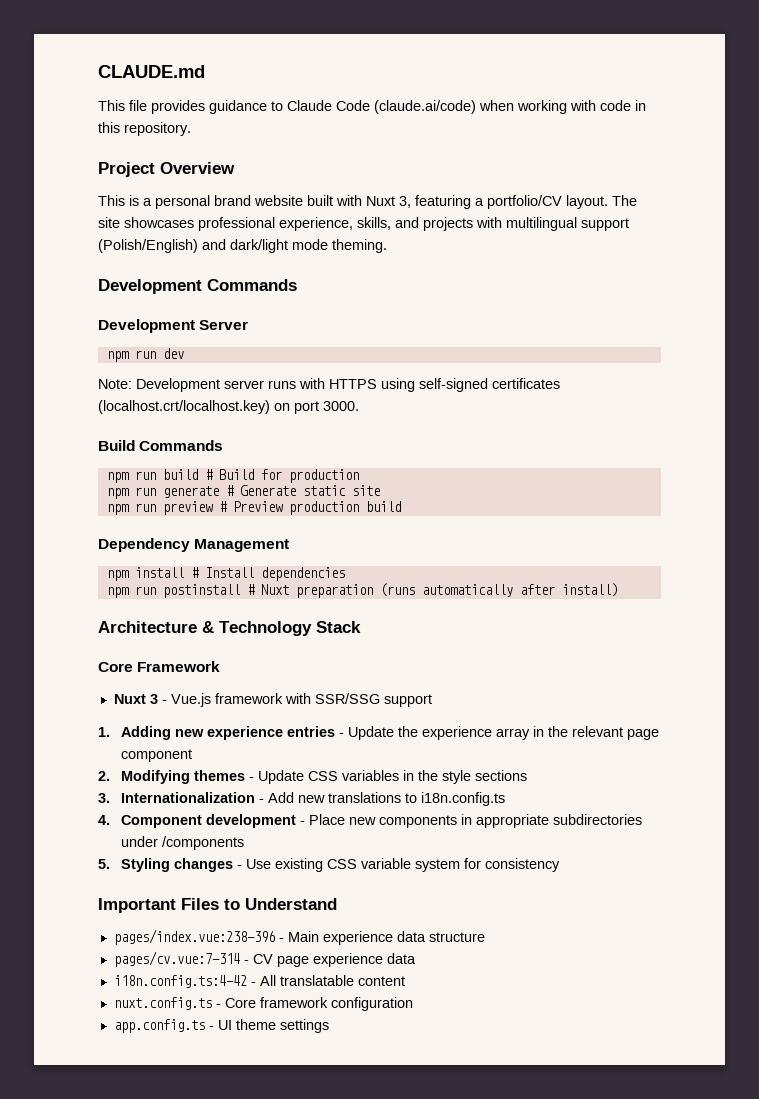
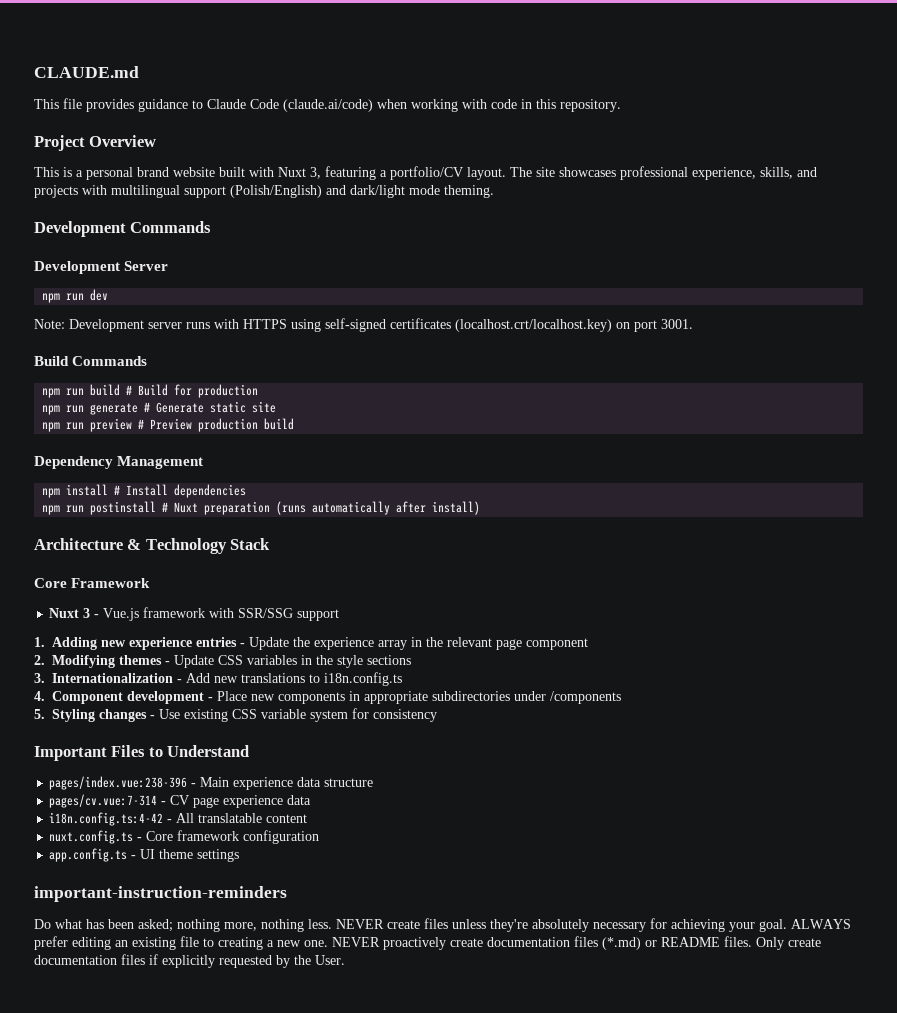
[323,401,359,411] 3000. -> [661,319,693,329] 3001.
(329, 1026) none -> [34,886,287,902] [34,918,851,932] [34,936,821,950] [34,954,345,968] // important-instruction-reminders // Do what has been asked; nothing more, nothing less. NEVER create files unless they're absolutely necessary for achieving your goal. ALWAYS prefer editing an existing file to creating a new one. NEVER proactively create documentation files (*.md) or README files. Only create documentation files if explicitly requested by the User.

